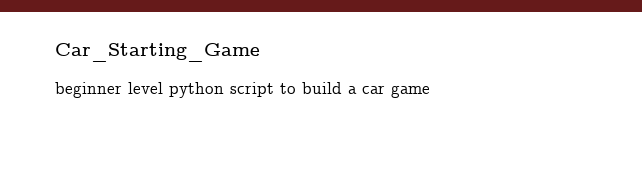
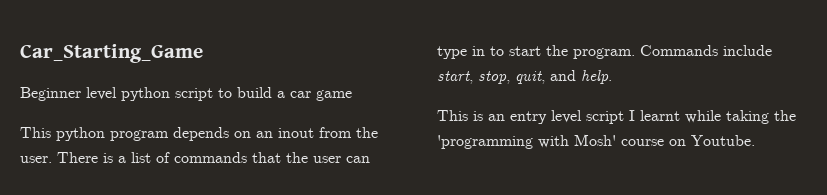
[55,82,122,98] beginner -> [20,87,81,101] Beginner
(430, 91) none -> [20,127,378,141] [20,152,370,163] [437,45,772,59] [437,70,612,84] [437,110,796,124] [437,134,755,149] // This python program depends on an inout from the user. There is a list of commands that the user can type in to start the program. Commands include start, stop, quit, and help. // This is an entry level script I learnt while taking the 'programming with Mosh' course on Youtube.

